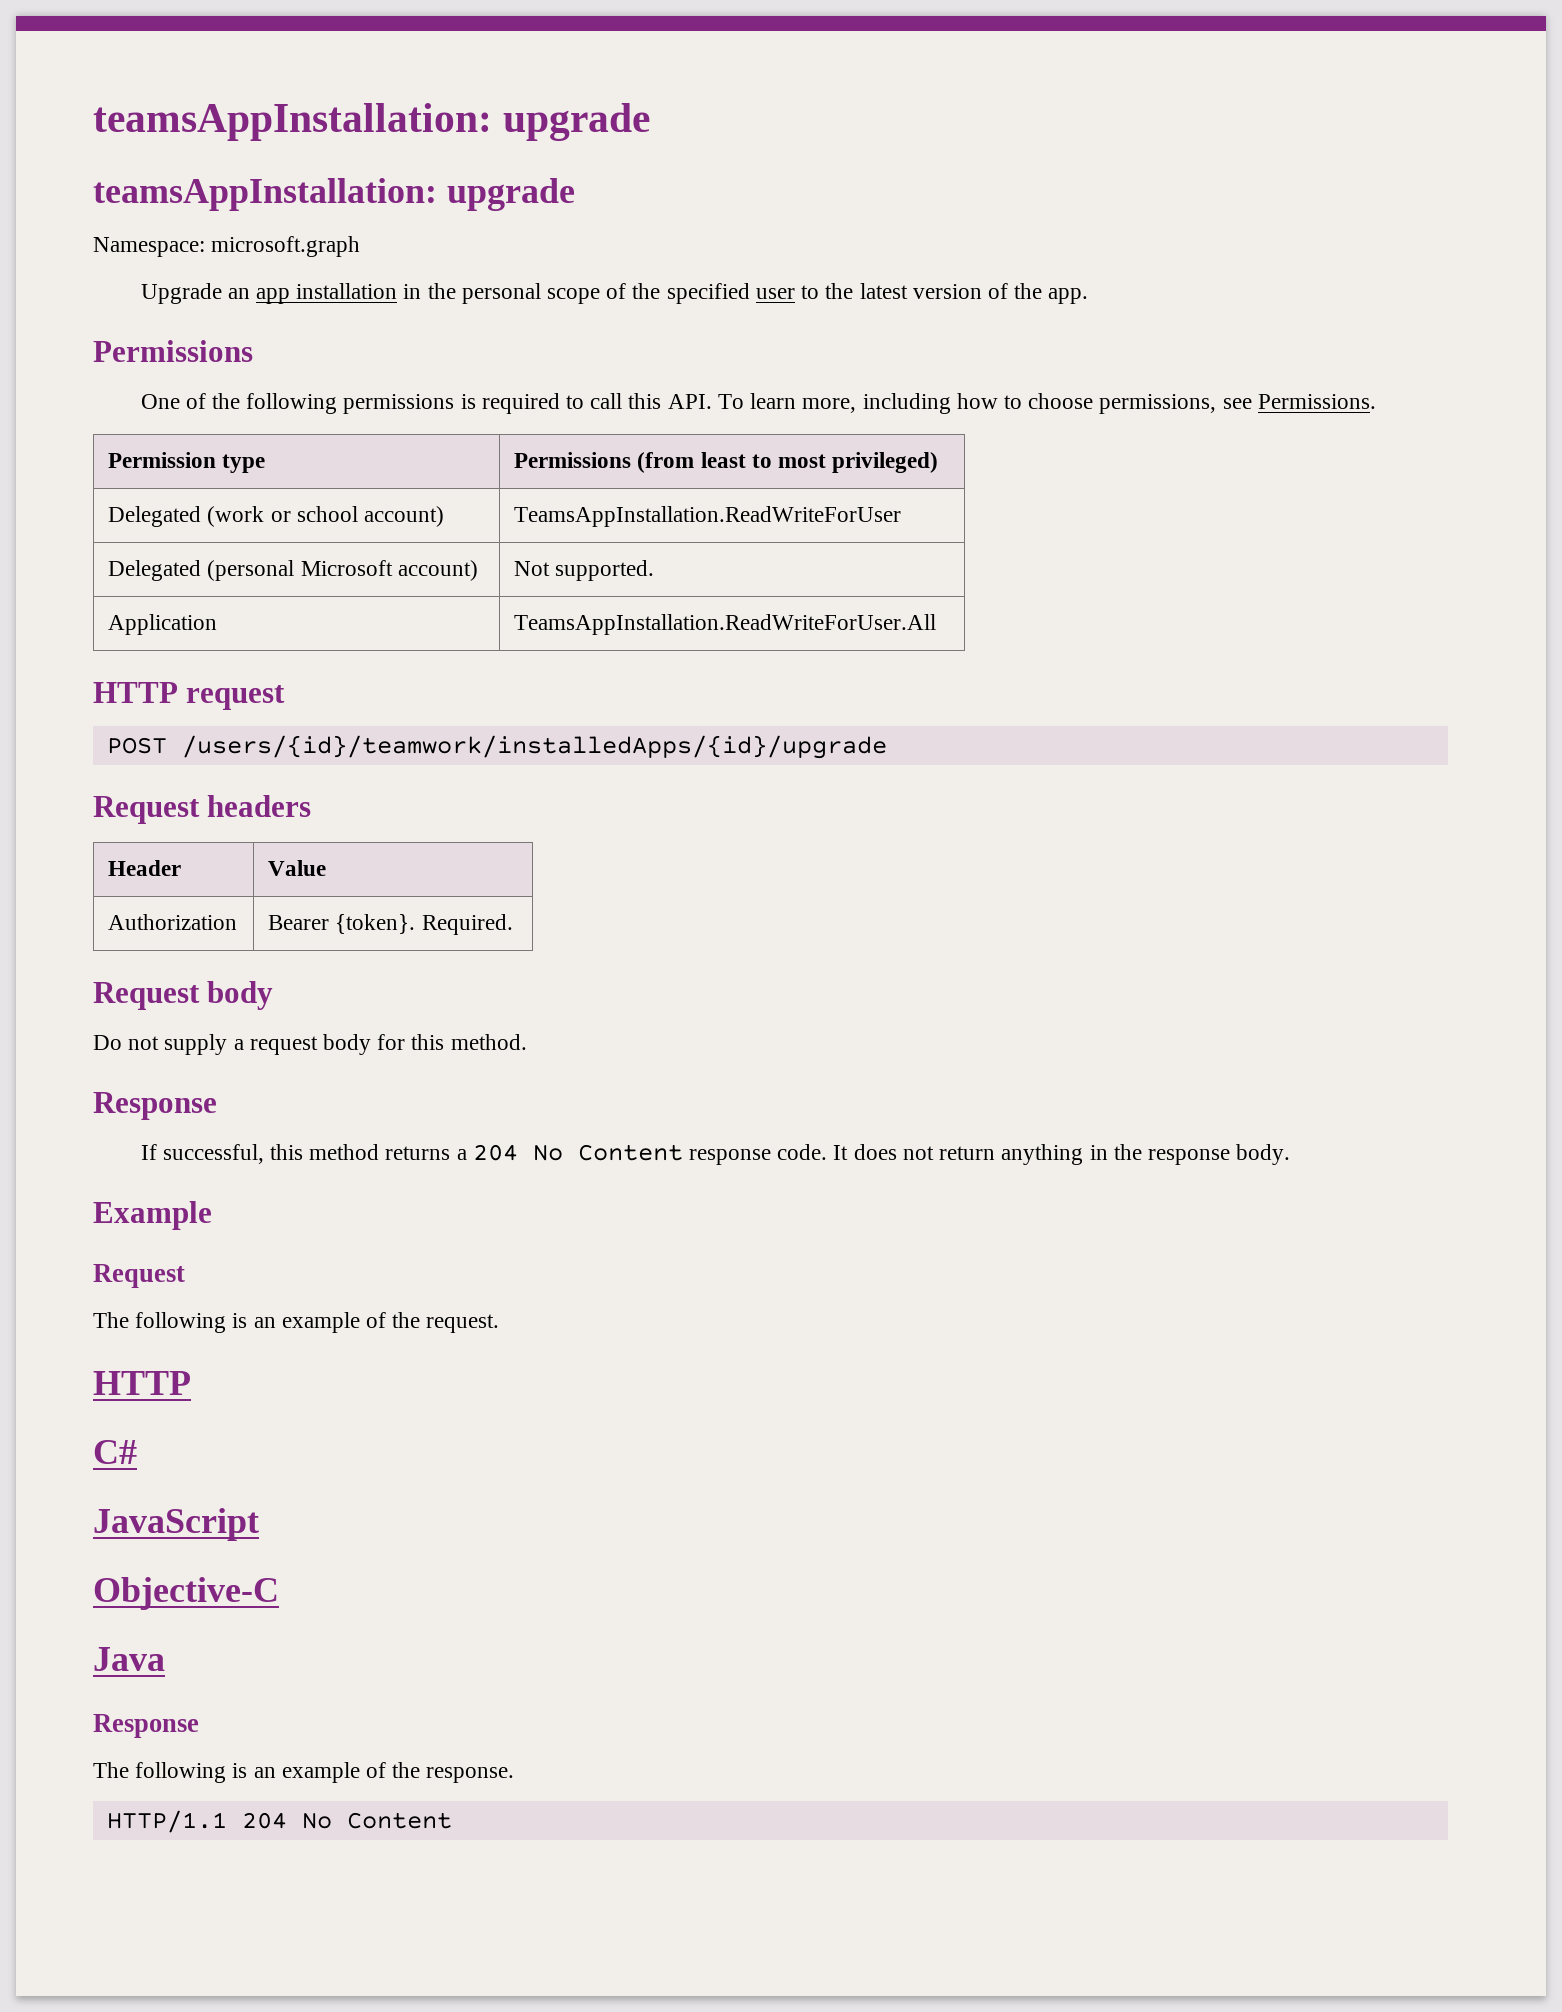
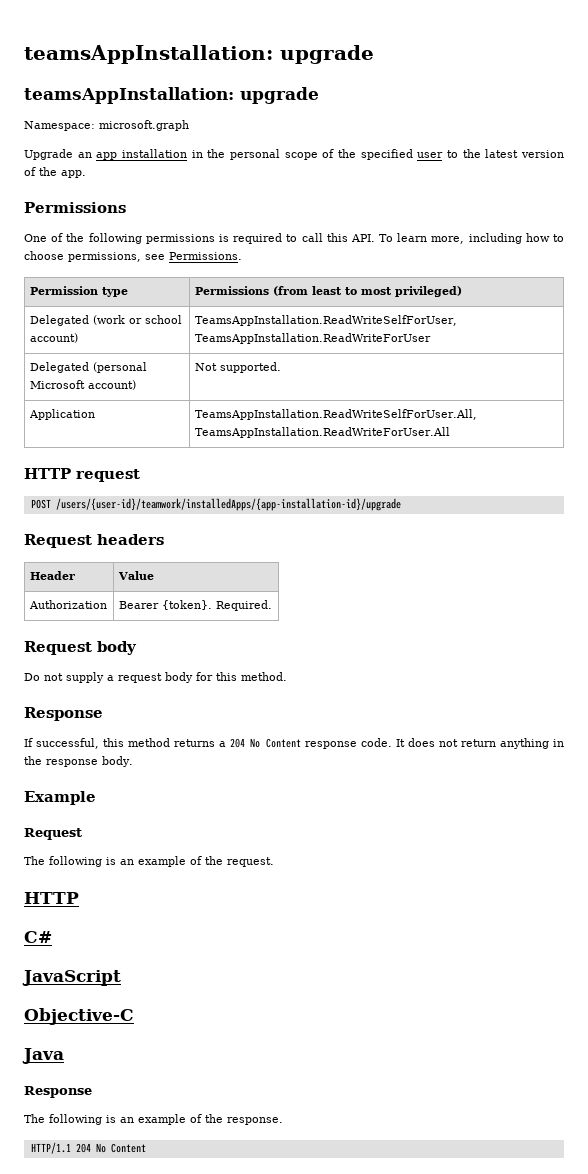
(445, 516) none -> [194,315,457,326] TeamsAppInstallation.ReadWriteSelfForUser,
(218, 624) none -> [194,409,477,420] TeamsAppInstallation.ReadWriteSelfForUser.All,
[181,735,887,759] /users/{id}/teamwork/installedApps/{id}/upgrade -> [55,498,401,511] /users/{user-id}/teamwork/installedApps/{app-installation-id}/upgrade

